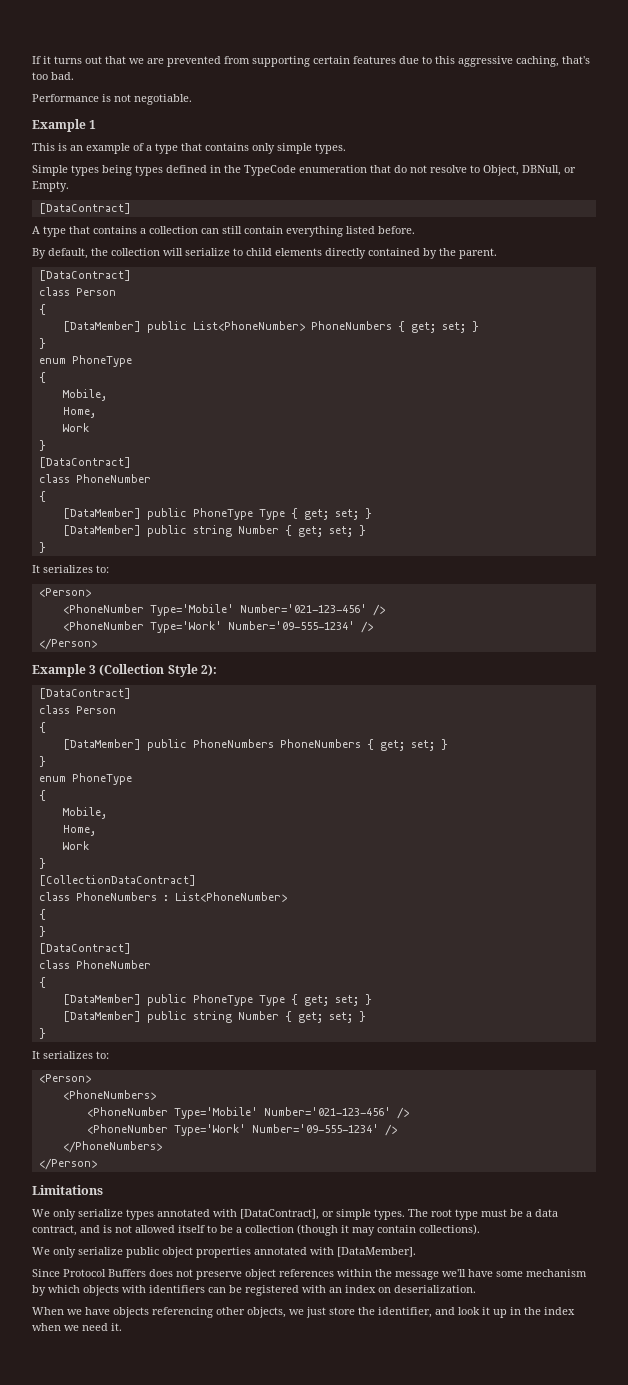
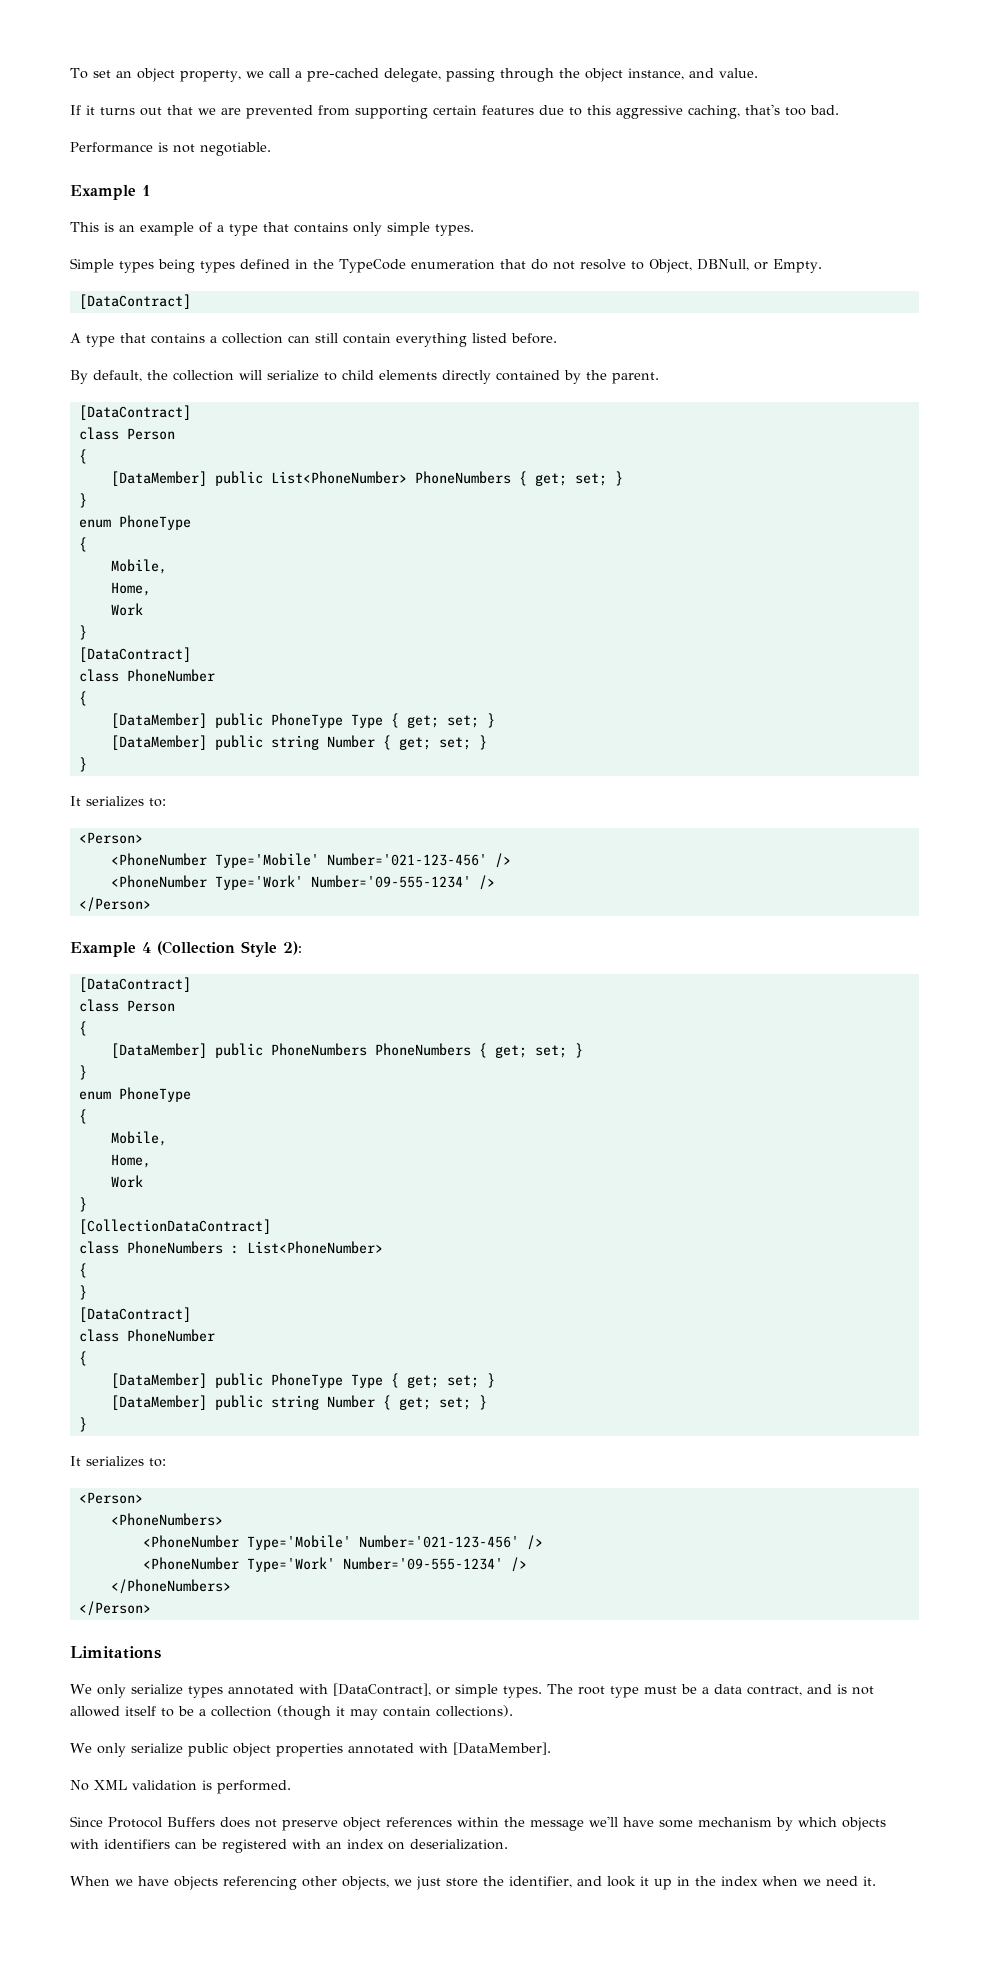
(32, 60) none -> [70,68,758,82] To set an object property, we call a pre-cached delegate, passing through the object instance, and value. //
[89,665,97,674] 3 -> [142,942,151,953] 4
(416, 1252) none -> [70,1780,291,1794] // No XML validation is performed.

